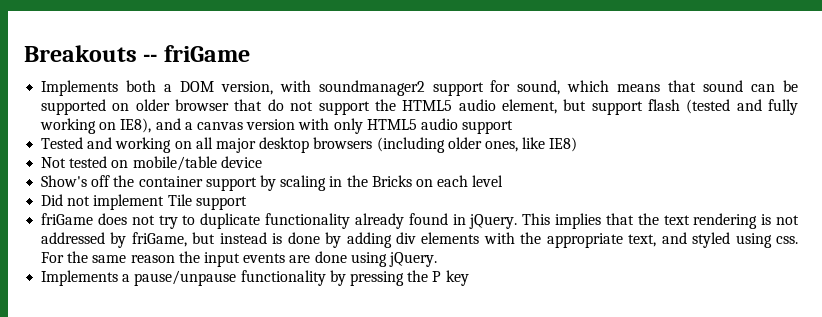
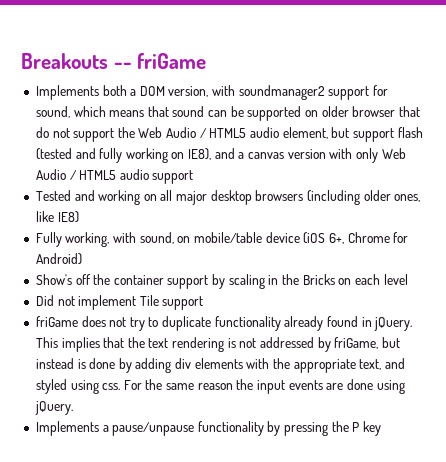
(396, 105) none -> [138,127,207,138] Web Audio /
(363, 126) none -> [381,148,406,159] [35,169,77,180] Web Audio /
[41,156,108,168] Not tested -> [35,232,174,247] Fully working, with sound,
(262, 162) none -> [303,232,409,244] [35,253,82,265] (iOS 6+, Chrome for Android)

